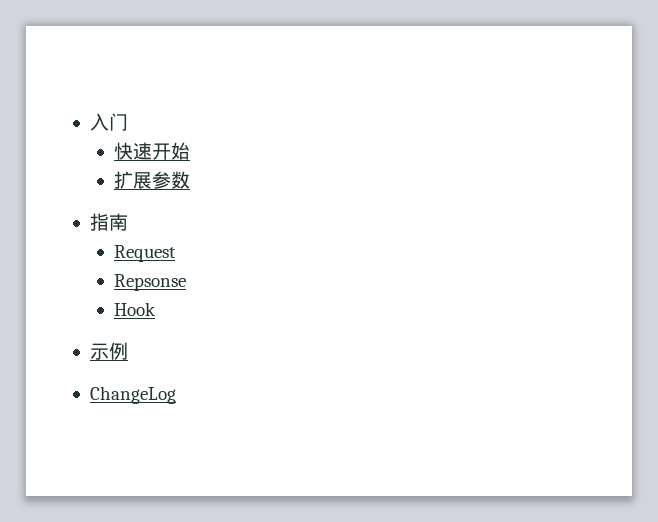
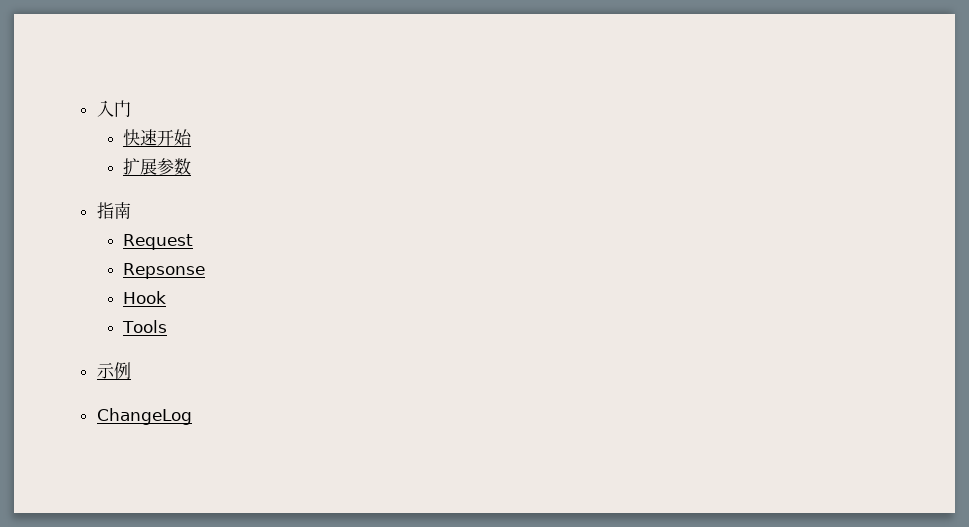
(157, 309) none -> [122,320,168,333] // Tools

